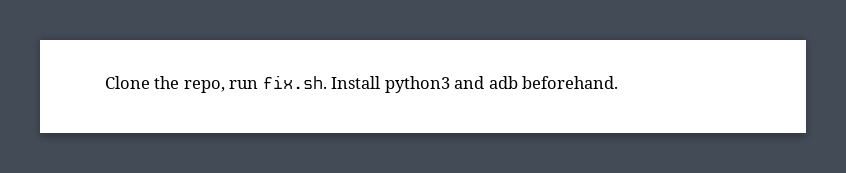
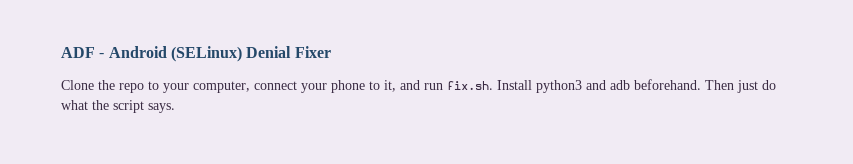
[105,76,225,93] Clone the repo, -> [61,46,331,62] [61,80,420,93] ADF - Android (SELinux) Denial Fixer // Clone the repo to your computer, connect your phone to it, and
(619, 82) none -> [705,80,776,93] [61,100,175,113] Then just do what the script says.

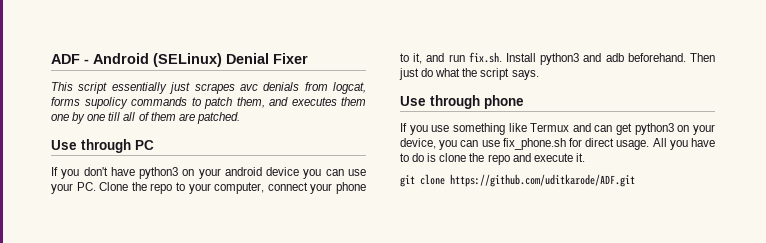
(331, 52) none -> [51,82,366,94] [51,97,366,109] [51,112,240,124] [51,139,154,153] [51,167,366,179] [51,182,96,194] This script essentially just scrapes avc denials from logcat, forms supolicy commands to patch them, and executes them one by one till all of them are patched. // Use through PC // If you don't have python3 on your android device you can use your PC.
(175, 108) none -> [400,95,524,109] [400,123,715,135] [400,138,715,150] [400,153,585,165] [400,174,635,187] // Use through phone // If you use something like Termux and can get python3 on your device, you can use fix_phone.sh for direct usage. All you have to do is clone the repo and execute it. // git clone https://github.com/uditkarode/ADF.git

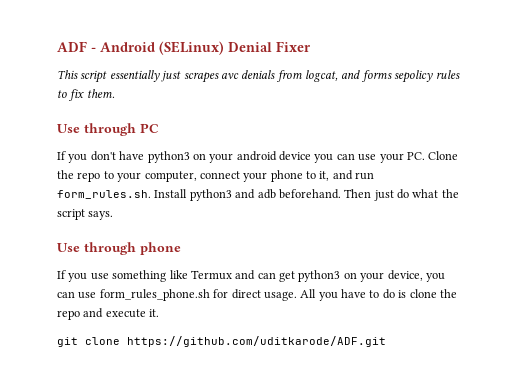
[51,97,366,109] [51,112,240,124] forms supolicy commands to patch them, and executes them one by one till all of them are patched. -> [341,70,460,83] [57,89,115,101] and forms sepolicy rules to fix them.
[468,52,502,63] fix.sh. -> [57,190,151,199] form_rules.sh.
[502,138,566,150] fix_phone.sh -> [99,289,210,301] form_rules_phone.sh

